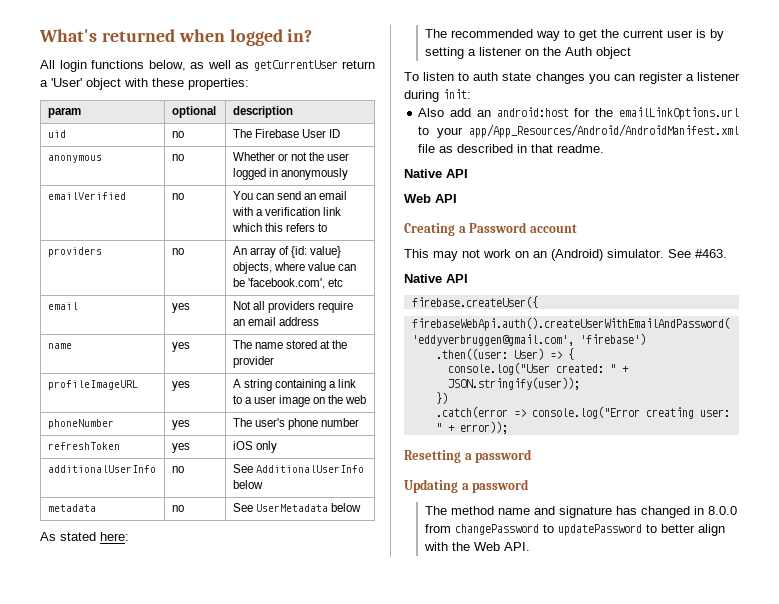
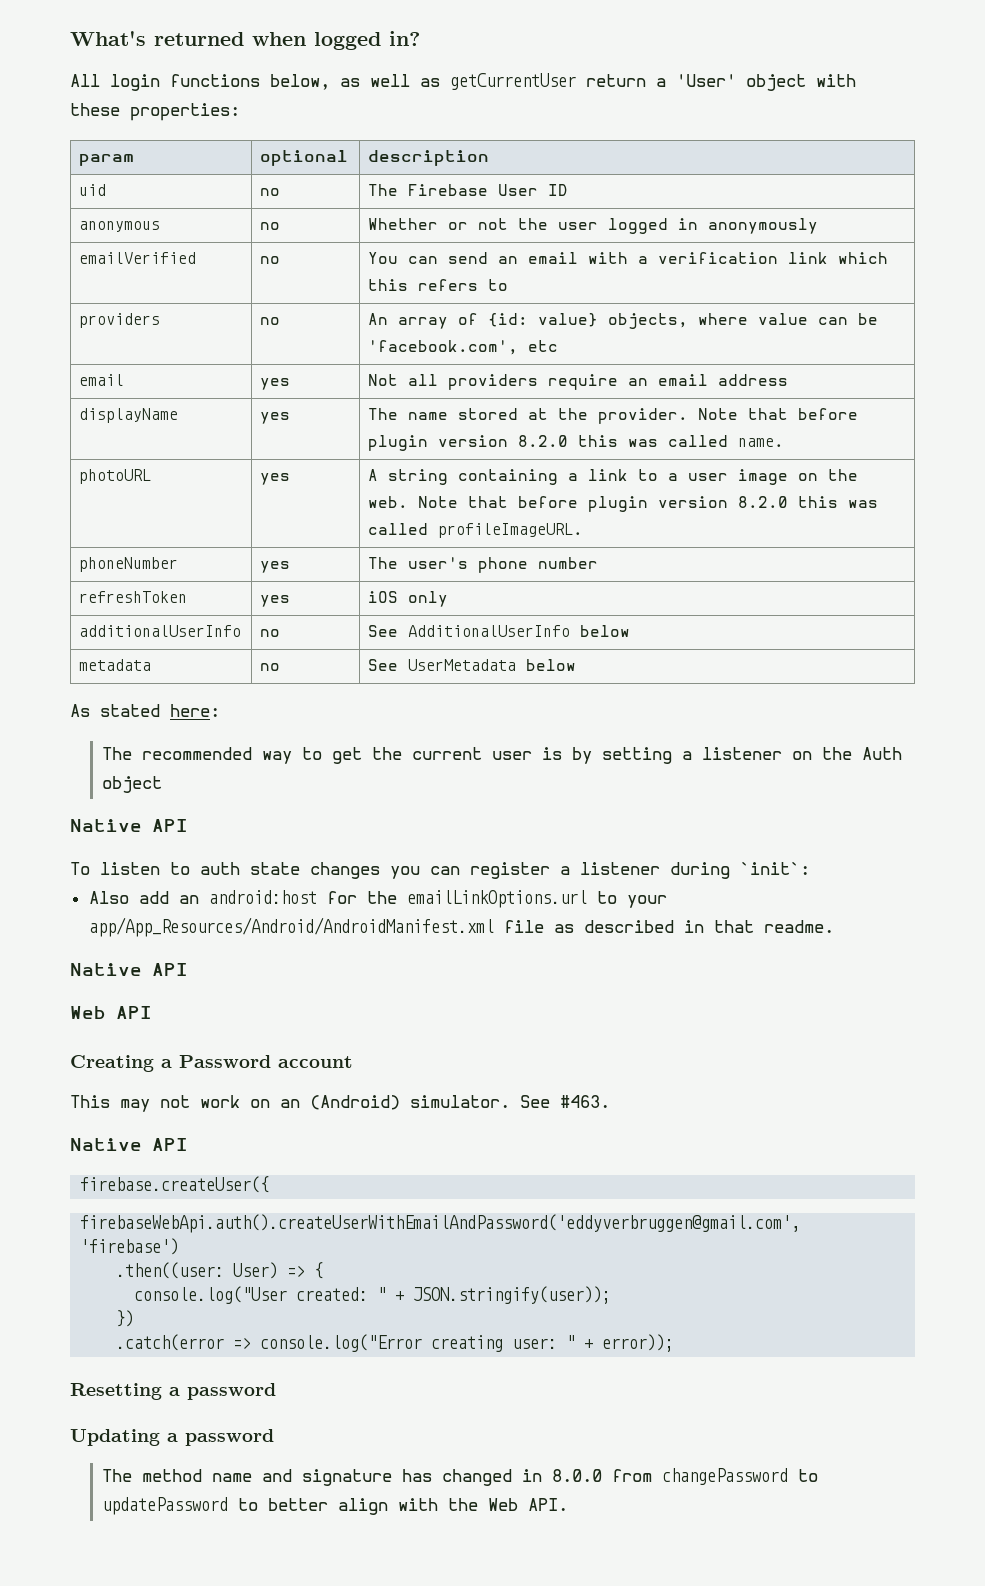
[47,343,72,349] name -> [79,408,179,423] displayName
[232,356,274,368] [47,380,138,390] provider // profileImageURL -> [598,408,859,424] [368,435,785,451] [79,469,152,484] provider. Note that before plugin version 8.2.0 this was called name. // photoURL
[345,395,367,404] web -> [368,496,879,512] [368,523,584,538] web. Note that before plugin version 8.2.0 this was called profileImageURL.
(632, 53) none -> [70,819,188,832] // Native API
[443,89,471,99] init: -> [740,862,810,875] `init`:

